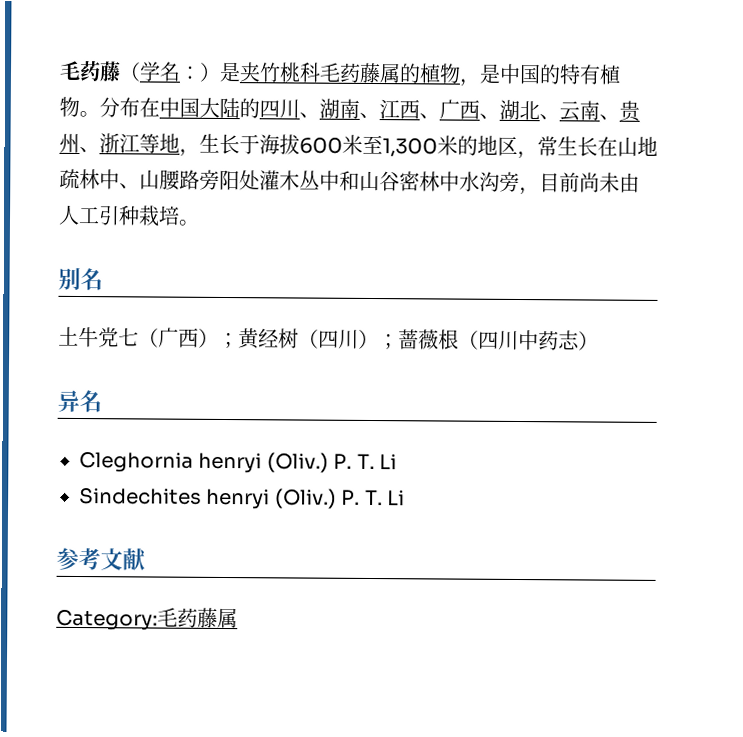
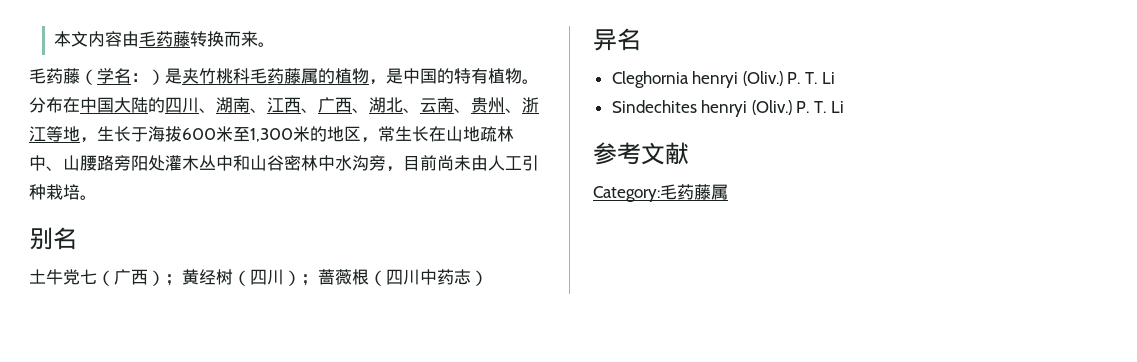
(59, 70) none -> [54,31,276,47] 本文内容由毛药藤转换而来。 //

